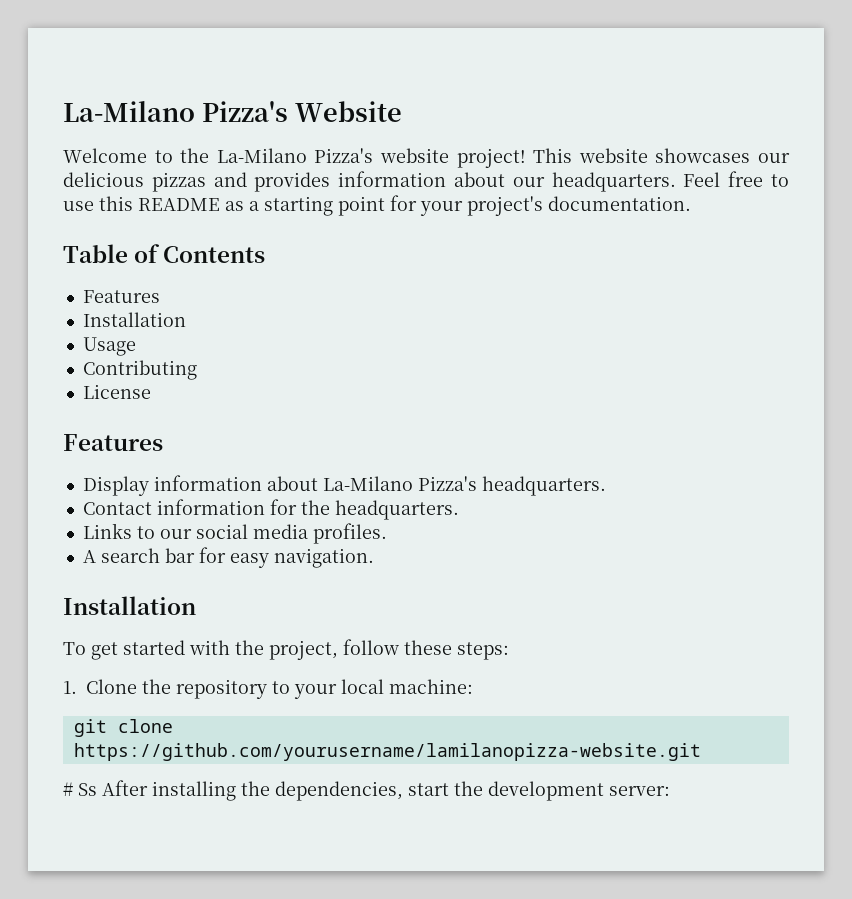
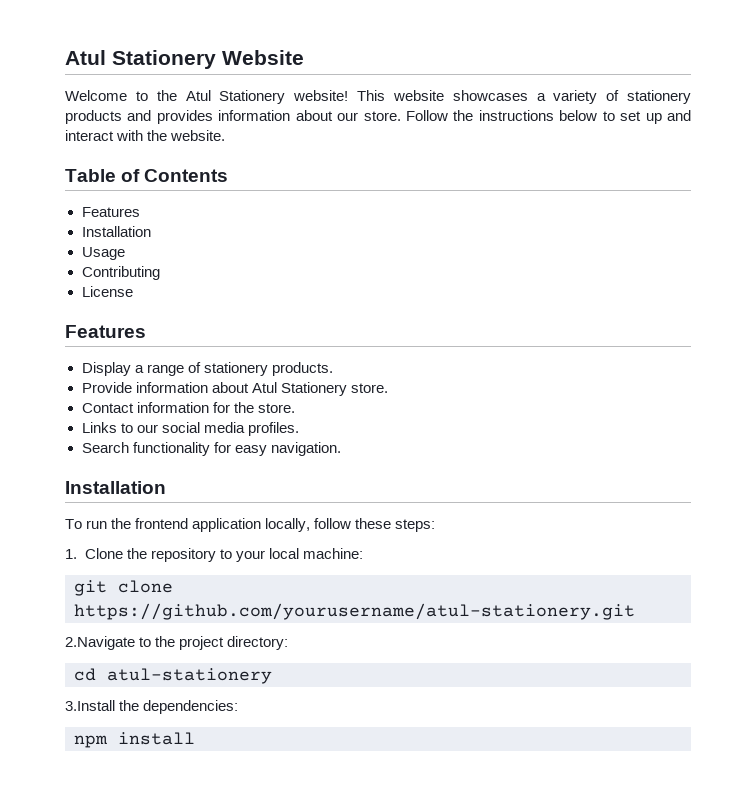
[63,101,288,122] La-Milano Pizza's -> [65,50,216,69] Atul Stationery
[216,148,791,168] [63,172,206,192] La-Milano Pizza's website project! This website showcases our delicious pizzas -> [185,90,691,104] [65,110,122,124] Atul Stationery website! This website showcases a variety of stationery products
[551,171,789,192] [63,195,691,216] headquarters. Feel free to use this README as a starting point for your project's documentation. -> [363,110,692,124] [65,130,226,141] store. Follow the instructions below to set up and interact with the website.
[153,475,606,496] information about La-Milano Pizza's headquarters. -> [134,362,333,376] [81,382,388,396] a range of stationery products. // Provide information about Atul Stationery store.
[334,500,459,520] headquarters. -> [257,403,295,413] store.
[82,548,195,563] A search bar -> [81,442,210,456] Search functionality
[91,640,338,660] get started with the project, -> [86,518,311,532] run the frontend application locally,
[73,743,701,761] [63,780,670,801] https://github.com/yourusername/lamilanopizza-website.git // # Ss After installing the dependencies, start the development server: -> [74,603,635,620] [65,636,289,650] [74,668,272,684] [65,700,239,714] [74,732,195,748] https://github.com/yourusername/atul-stationery.git // 2.Navigate to the project directory: // cd atul-stationery // 3.Install the dependencies: // npm install

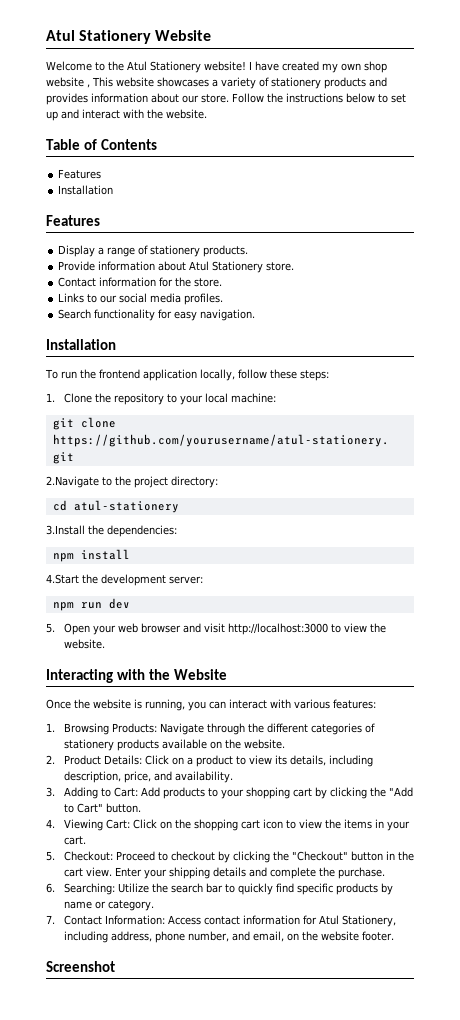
(349, 95) none -> [249,61,387,73] [46,77,90,88] I have created my own shop website ,
[81,247,125,260] [81,266,160,280] [81,286,133,297] // Usage // Contributing // License -> (114, 190) none
(195, 738) none -> [46,574,203,586] [52,598,130,611] [46,623,386,635] [63,639,105,649] [46,669,227,683] [46,699,376,711] [46,723,375,735] [63,739,285,751] [46,755,373,767] [63,771,233,783] [46,787,413,799] [63,803,141,813] [46,819,410,831] [63,836,86,845] [46,851,414,863] [63,867,385,879] [46,883,393,895] [63,900,154,911] [46,915,396,927] [63,931,394,943] [46,961,115,972] // 4.Start the development server: // npm run dev // 5. Open your web browser and visit http://localhost:3000 to view the website. // Interacting with the Website // Once the website is running, you can interact with various features: // 1. Browsing Products: Navigate through the different categories of stationery products available on the website. // 2. Product Details: Click on a product to view its details, including description, price, and availability. // 3. Adding to Cart: Add products to your shopping cart by clicking the "Add to Cart" button. // 4. Viewing Cart: Click on the shopping cart icon to view the items in your cart. // 5. Checkout: Proceed to checkout by clicking the "Checkout" button in the cart view. Enter your shipping details and complete the purchase. // 6. Searching: Utilize the search bar to quickly find specific products by name or category. // 7. Contact Information: Access contact information for Atul Stationery, including address, phone number, and email, on the website footer. // Screenshot

